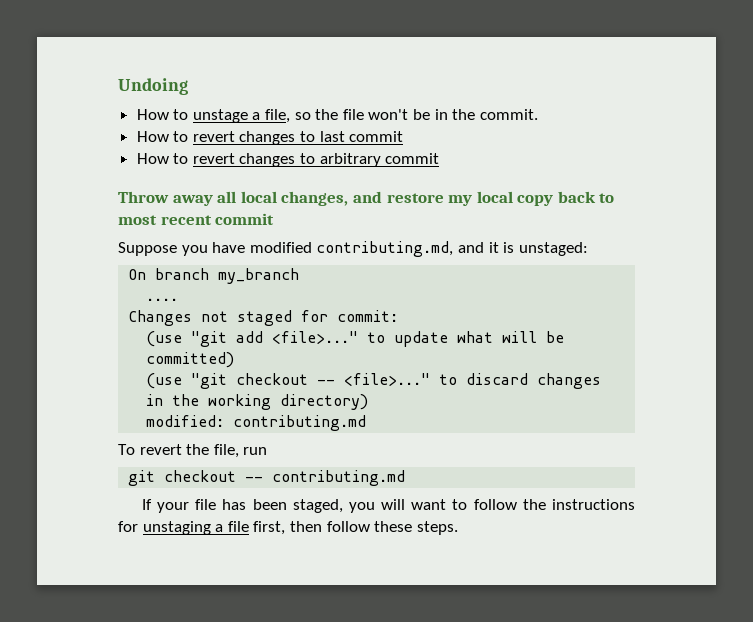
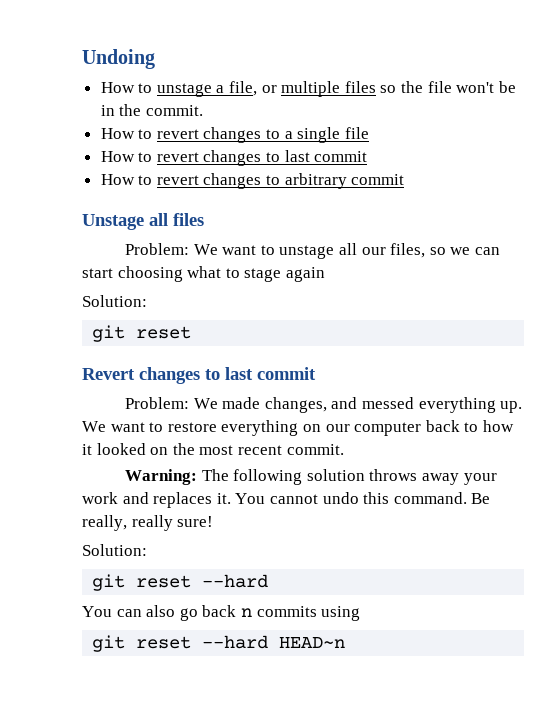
(291, 116) none -> [261,81,376,97] or multiple files
(538, 114) none -> [100,127,369,143] // How to revert changes to a single file
[118,191,615,206] [118,213,275,225] [118,241,588,257] [128,268,300,284] [146,298,179,301] [128,310,399,326] [146,331,565,347] [146,352,235,368] [146,373,602,389] [146,394,369,410] [146,415,367,431] [118,444,268,458] [128,470,406,486] [141,499,635,513] [118,521,458,535] Throw away all local changes, and restore my local copy back to most recent commit // Suppose you have modified contributing.md, and it is unstaged: // On branch my_branch // .... // Changes not staged for commit: // (use "git add <file>..." to update what will be committed) // (use "git checkout -- <file>..." to discard changes in the working directory) // modified: contributing.md // To revert the file, run // git checkout -- contributing.md // If your file has been staged, you will want to follow the instructions for unstaging a file first, then follow these steps. -> [82,213,204,230] [125,243,500,259] [82,266,325,282] [82,295,147,307] [92,325,192,342] [82,367,316,384] [125,397,523,413] [82,420,514,436] [82,443,344,455] [125,469,497,485] [82,492,491,508] [82,515,214,531] [82,544,147,556] [92,574,269,591] [82,605,361,621] [92,635,346,652] Unstage all files // Problem: We want to unstage all our files, so we can start choosing what to stage again // Solution: // git reset // Revert changes to last commit // Problem: We made changes, and messed everything up. We want to restore everything on our computer back to how it looked on the most recent commit. // Warning: The following solution throws away your work and replaces it. You cannot undo this command. Be really, really sure! // Solution: // git reset --hard // You can also go back n commits using // git reset --hard HEAD~n

